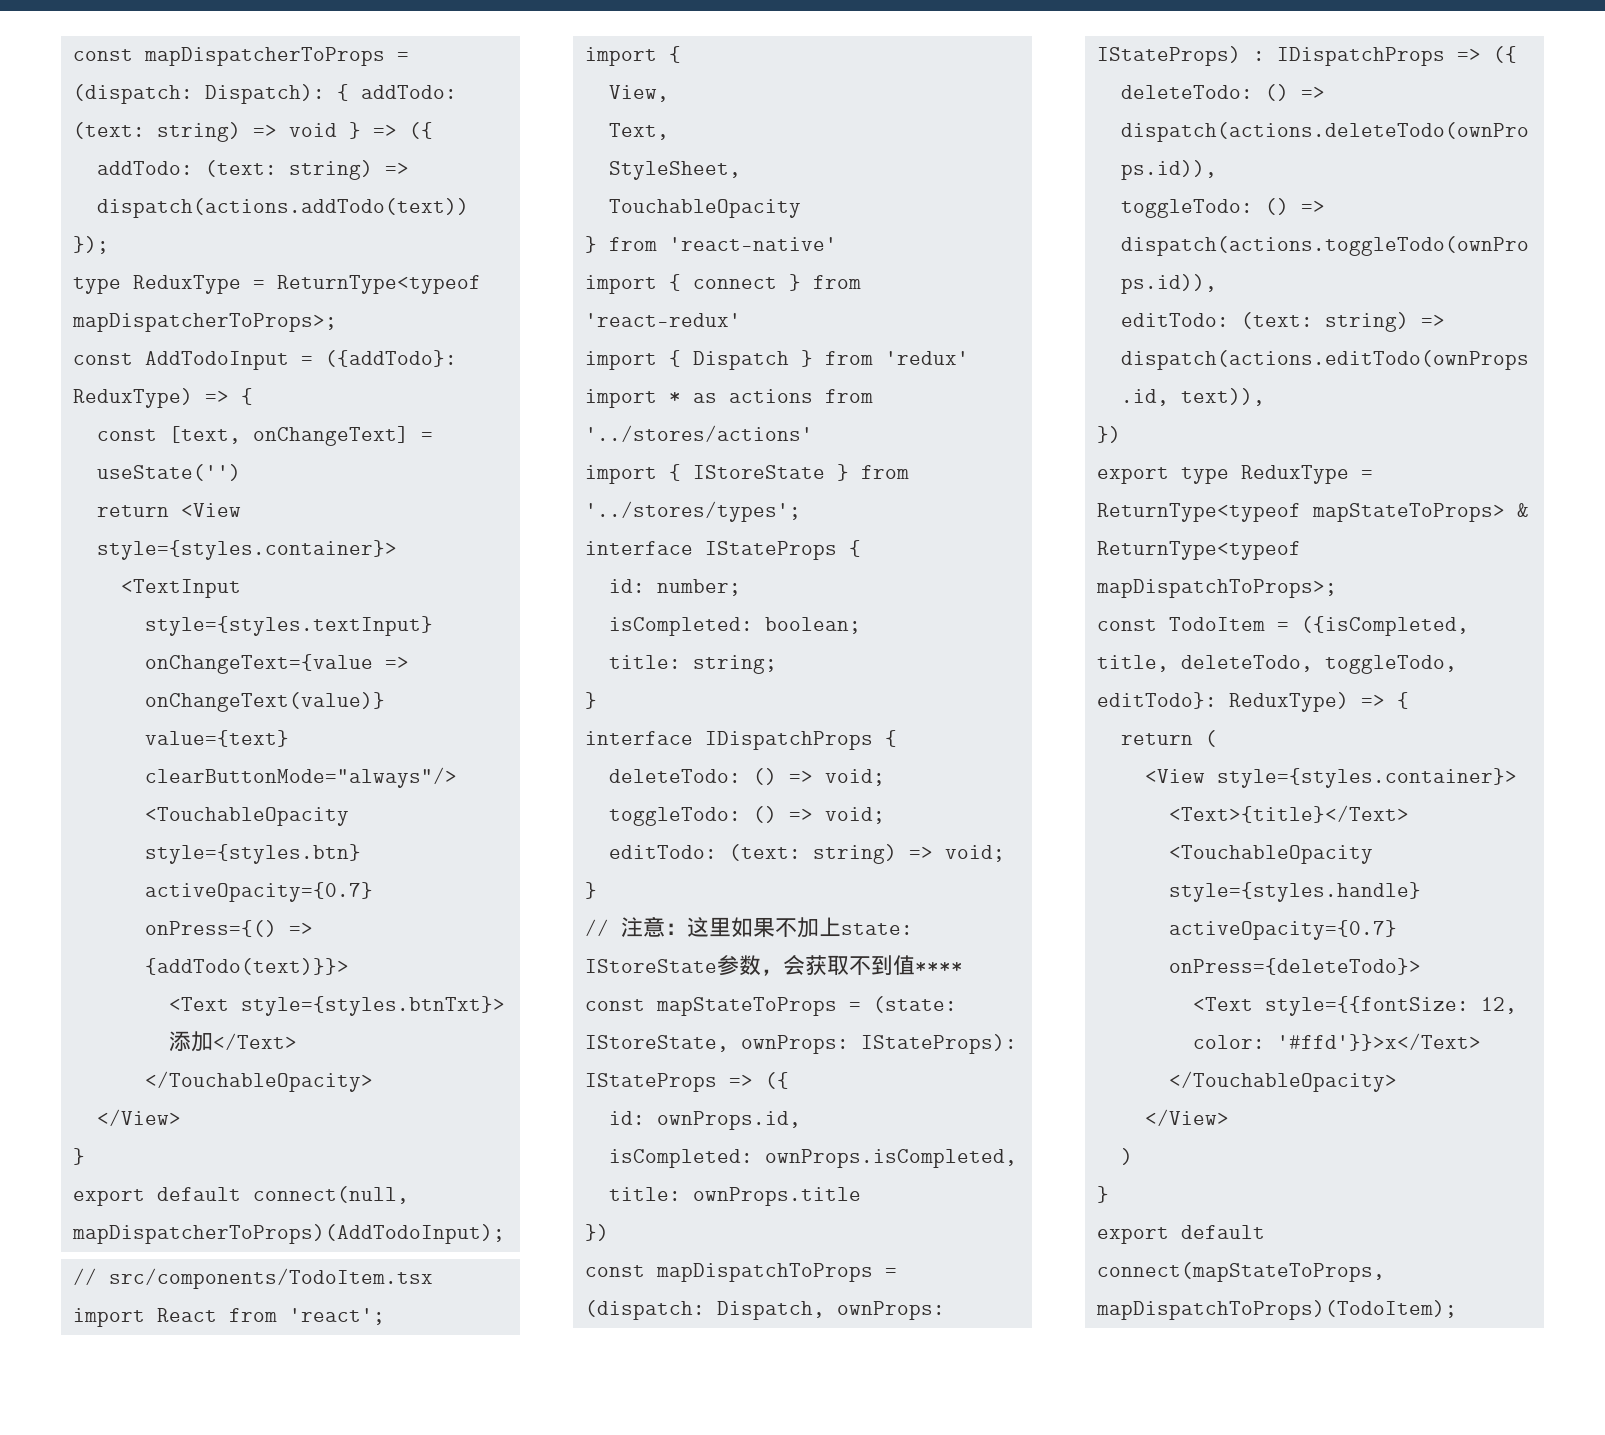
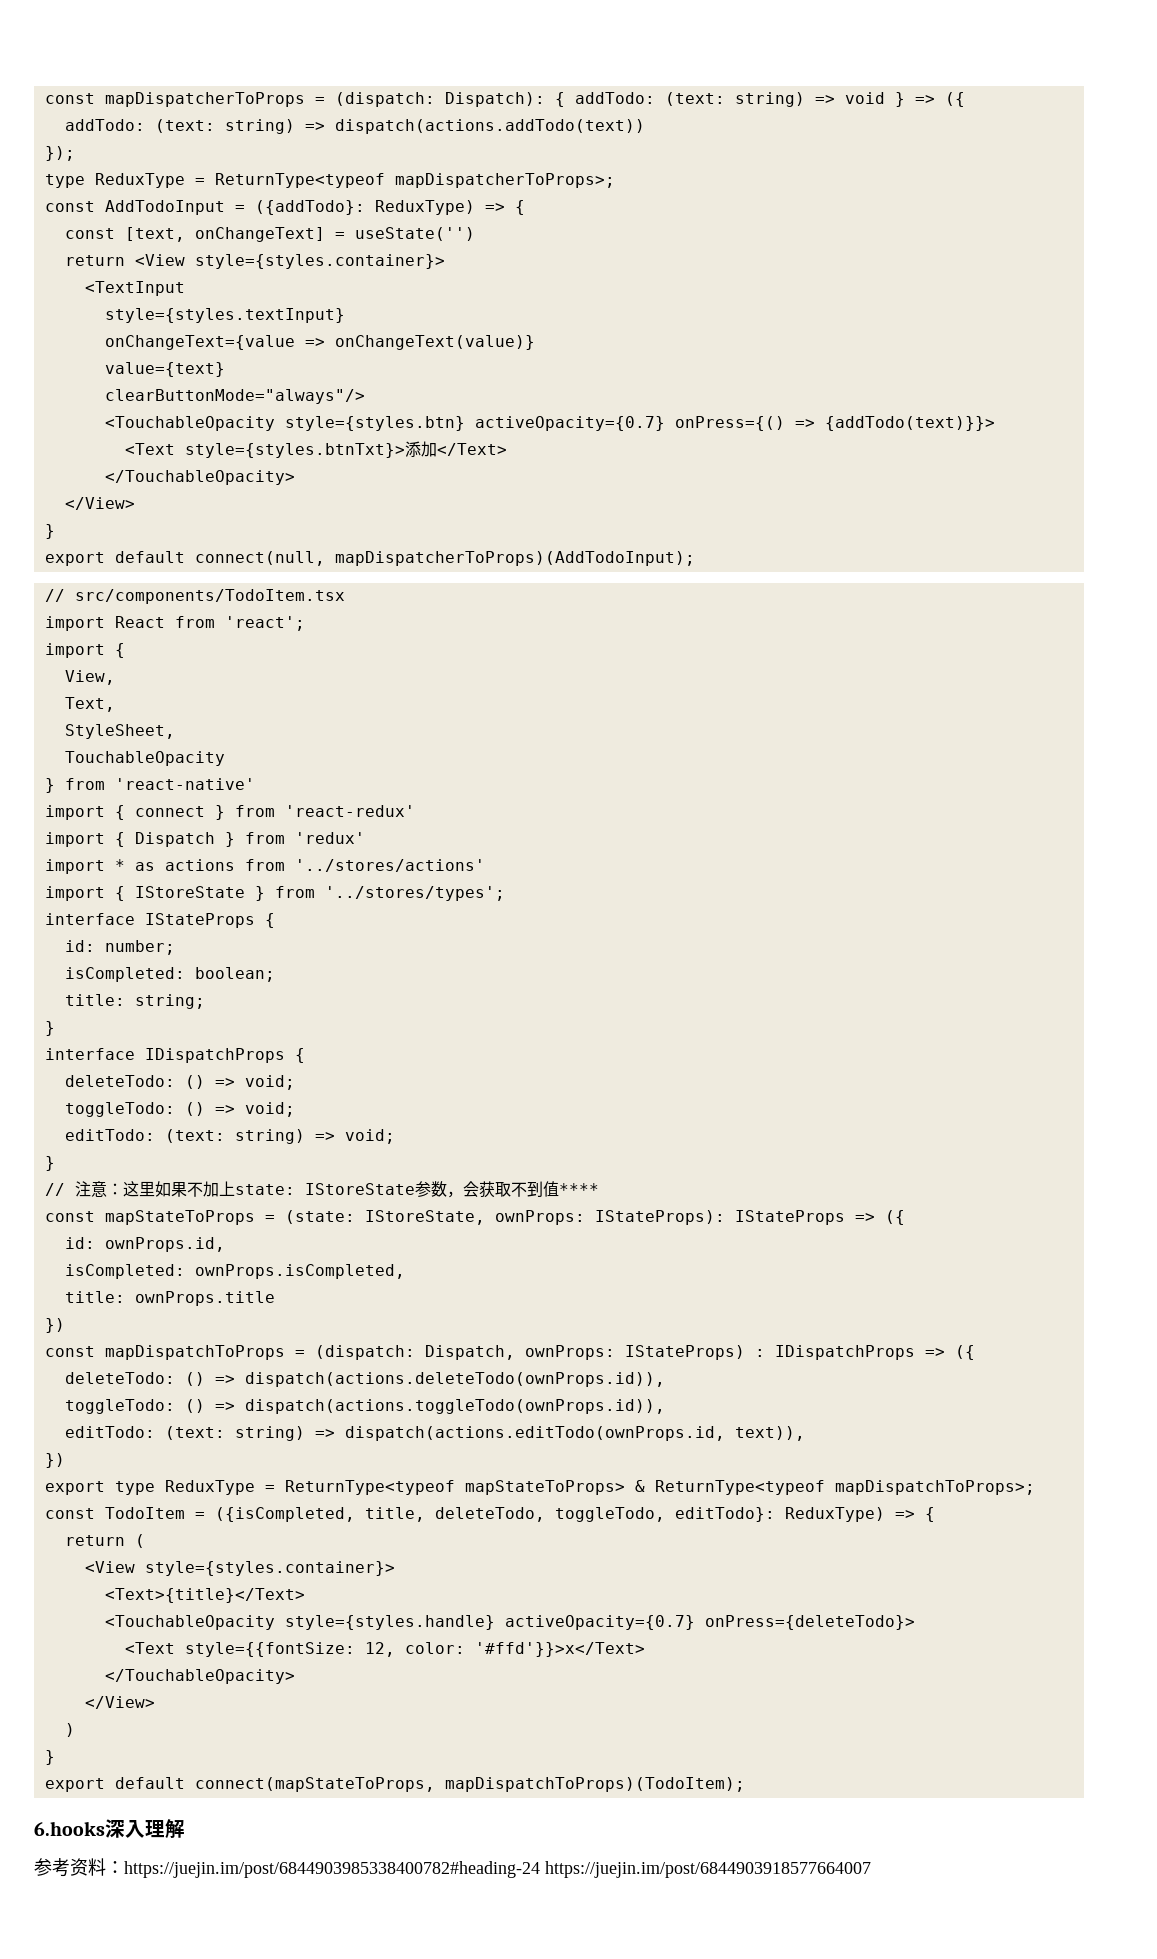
(1457, 1310) none -> [34,1819,185,1839] [34,1858,871,1878] // 6.hooks深入理解 // 参考资料：https://juejin.im/post/6844903985338400782#heading-24 https://juejin.im/post/6844903918577664007

